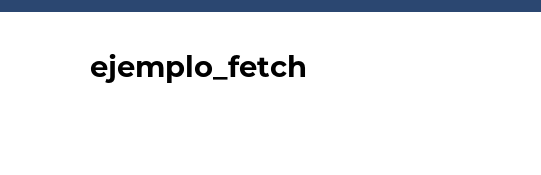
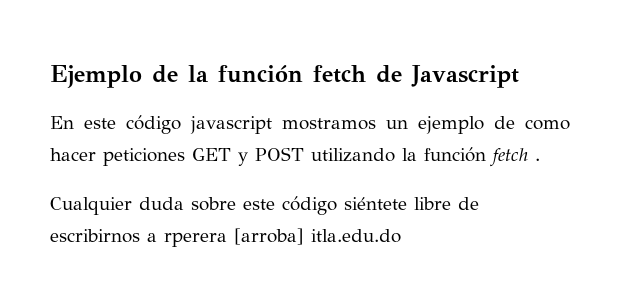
[90,53,307,83] ejemplo_fetch -> [50,65,519,88] [50,115,570,134] [50,147,540,167] [50,196,479,215] [50,228,401,247] Ejemplo de la función fetch de Javascript // En este código javascript mostramos un ejemplo de como hacer peticiones GET y POST utilizando la función fetch . // Cualquier duda sobre este código siéntete libre de escribirnos a rperera [arroba] itla.edu.do

